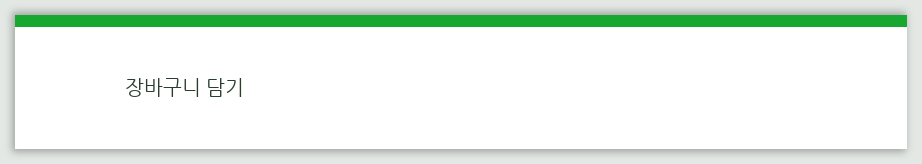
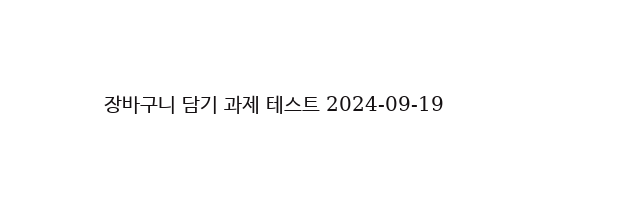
(245, 87) none -> [224,95,444,114] 과제 테스트 2024-09-19

